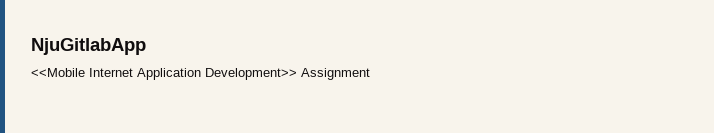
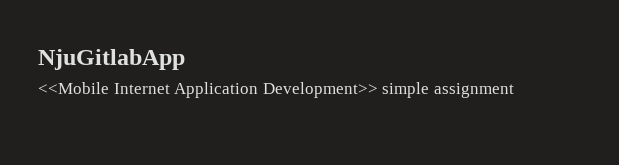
[301,68,370,80] Assignment -> [382,82,514,98] simple assignment

